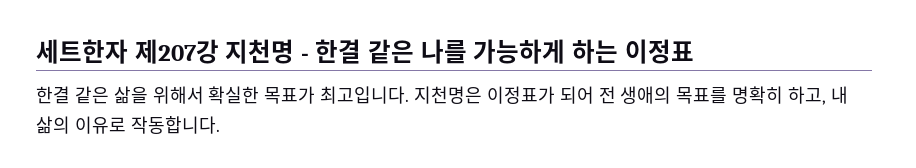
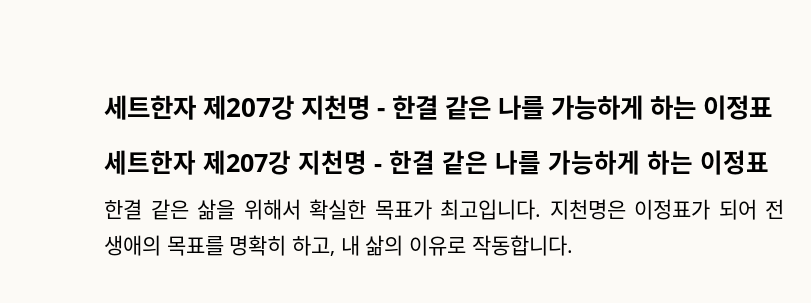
(694, 51) none -> [104,150,769,175] // 세트한자 제207강 지천명 - 한결 같은 나를 가능하게 하는 이정표

